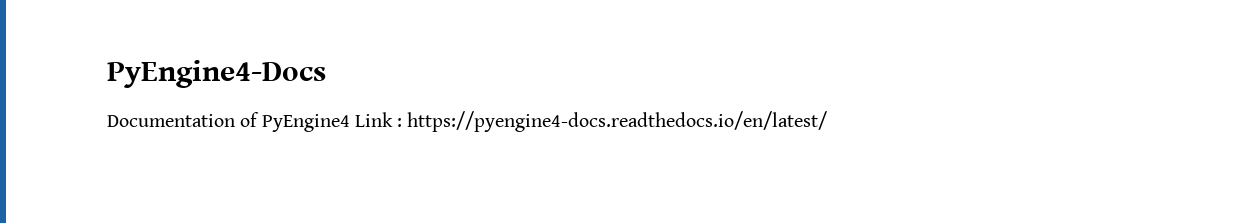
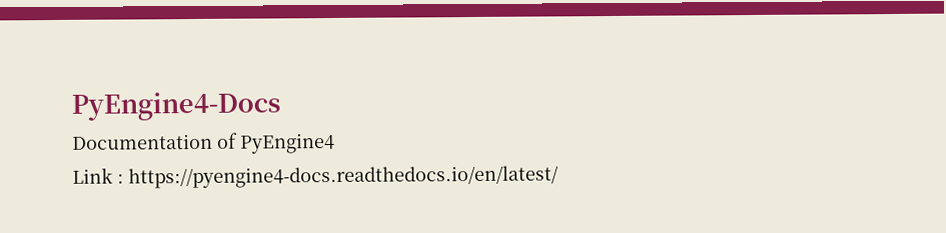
(350, 123) none -> (335, 143) //

